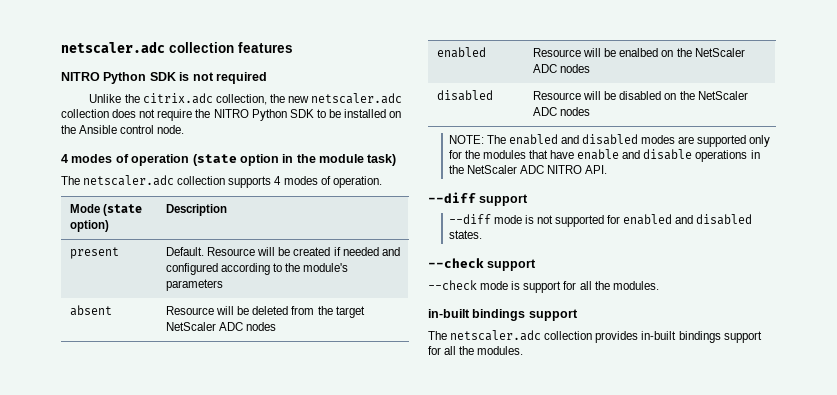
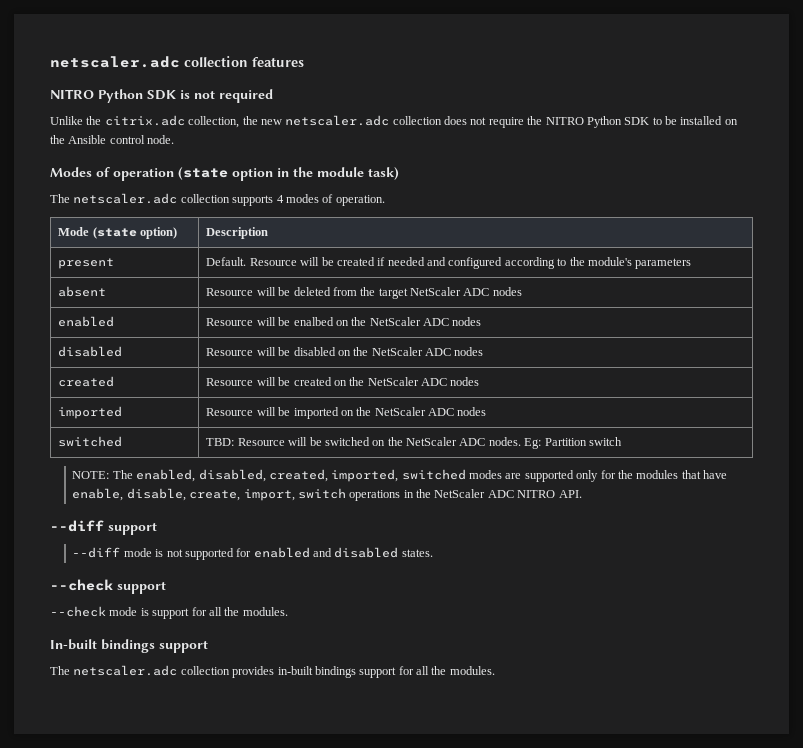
[61,154,113,163] 4 modes -> [50,167,92,177] Modes
[448,134,639,145] // NOTE: The enabled and disabled -> [58,376,115,387] [206,377,480,386] [58,406,123,419] [206,407,487,419] [58,436,123,447] [206,437,622,449] [72,469,466,482] // created | Resource will be created on the NetScaler ADC nodes // imported | Resource will be imported on the NetScaler ADC nodes // switched | TBD: Resource will be switched on the NetScaler ADC nodes. Eg: Partition switch // NOTE: The enabled, disabled, created, imported, switched
[577,149,693,160] enable and disable -> [72,488,346,501] enable, disable, create, import, switch
[428,309,470,318] in-built -> [50,639,97,650] In-built

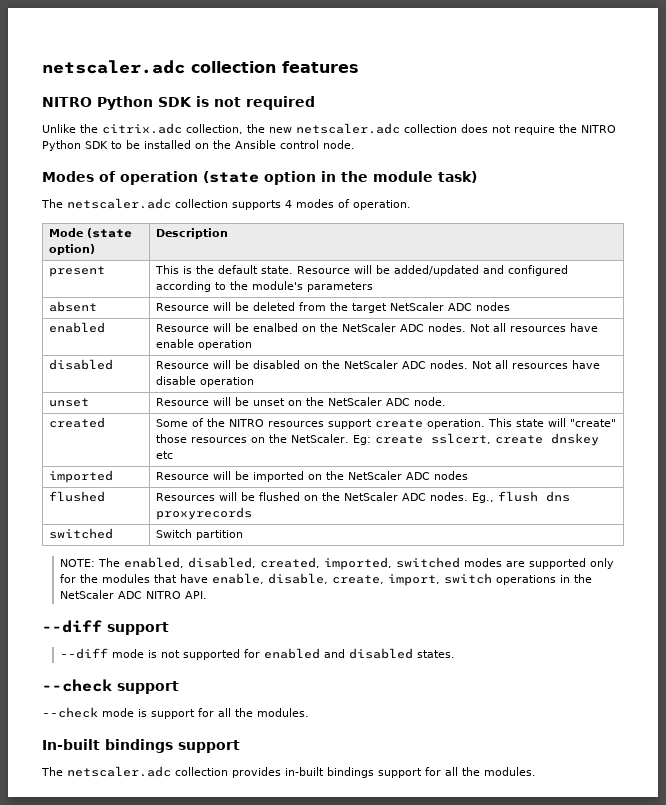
[206,257,425,266] Default. Resource will be created if needed -> [154,265,479,276] This is the default state. Resource will be added/updated
[452,317,482,326] nodes -> [427,323,598,332] [155,339,252,350] nodes. Not all resources have enable operation
[454,347,484,356] [58,376,115,387] [206,377,480,386] nodes // created | Resource will be created on the NetScaler ADC nodes -> [429,360,600,369] [155,376,254,387] [48,398,89,407] [155,397,446,406] [48,417,105,428] [155,418,616,429] [155,433,599,446] [155,451,173,459] nodes. Not all resources have disable operation // unset | Resource will be unset on the NetScaler ADC node. // created | Some of the NITRO resources support create operation. This state will "create" those resources on the NetScaler. Eg: create sslcert, create dnskey etc
[58,436,123,447] [206,437,622,449] switched | TBD: Resource will be switched on the NetScaler ADC nodes. Eg: Partition switch -> [48,491,105,502] [155,491,570,503] [155,507,252,520] [48,528,113,539] [155,529,243,540] flushed | Resources will be flushed on the NetScaler ADC nodes. Eg., flush dns proxyrecords // switched | Switch partition

